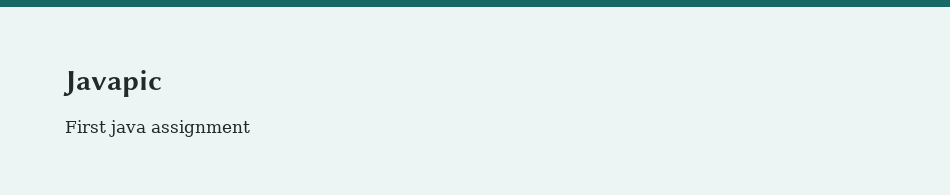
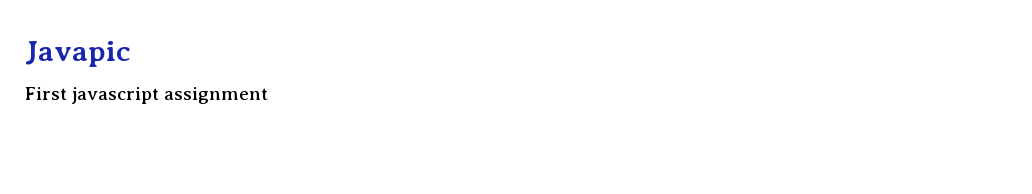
[109,120,146,137] java -> [72,87,160,104] javascript

